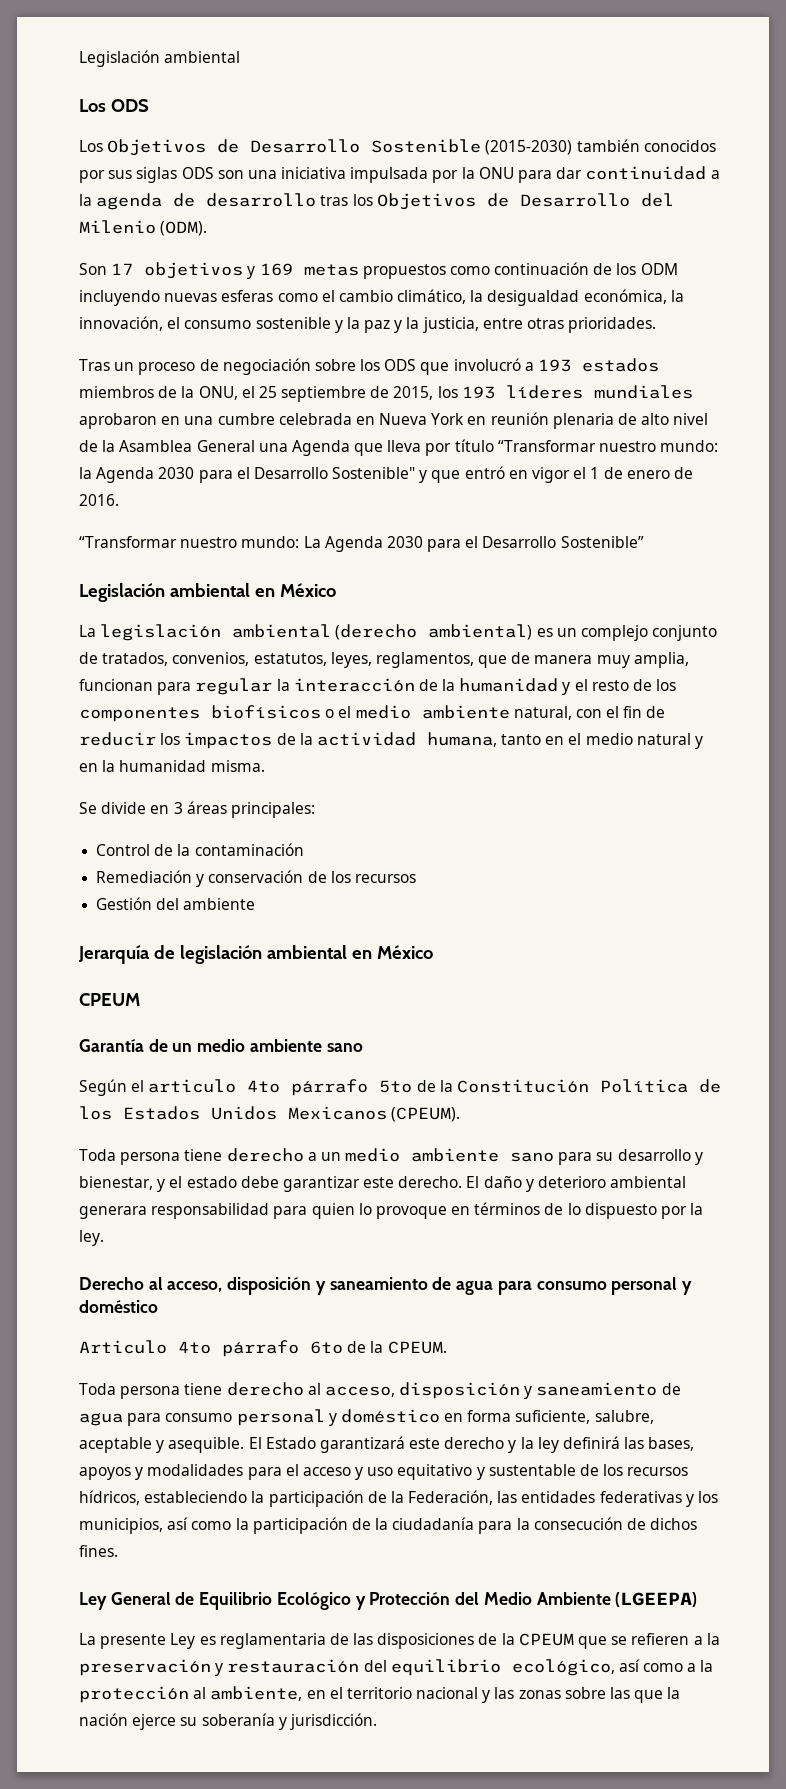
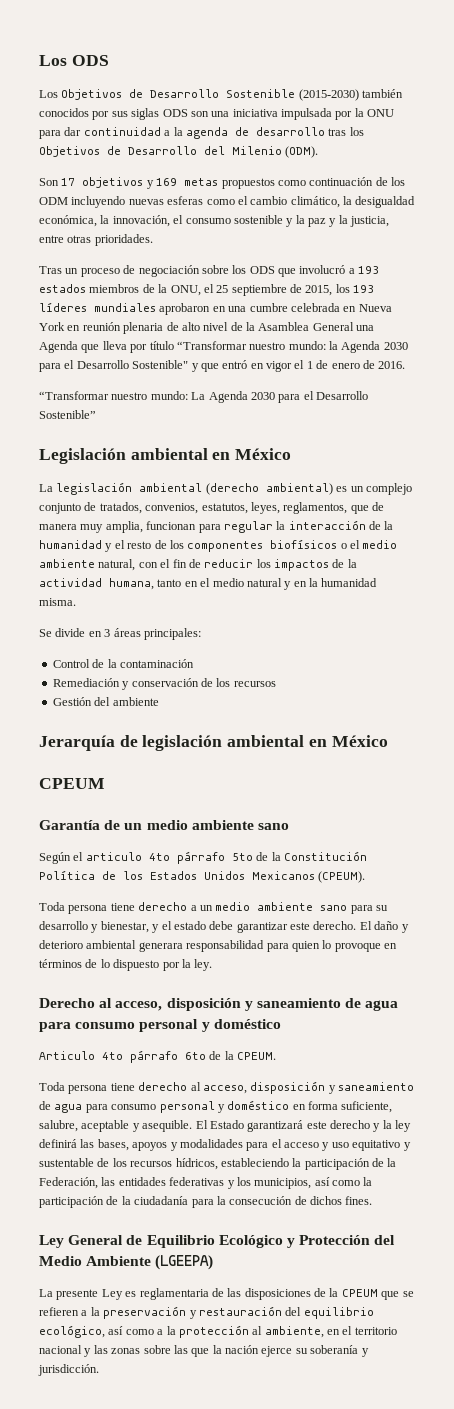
[79,50,241,67] Legislación ambiental // -> (39, 60) none

